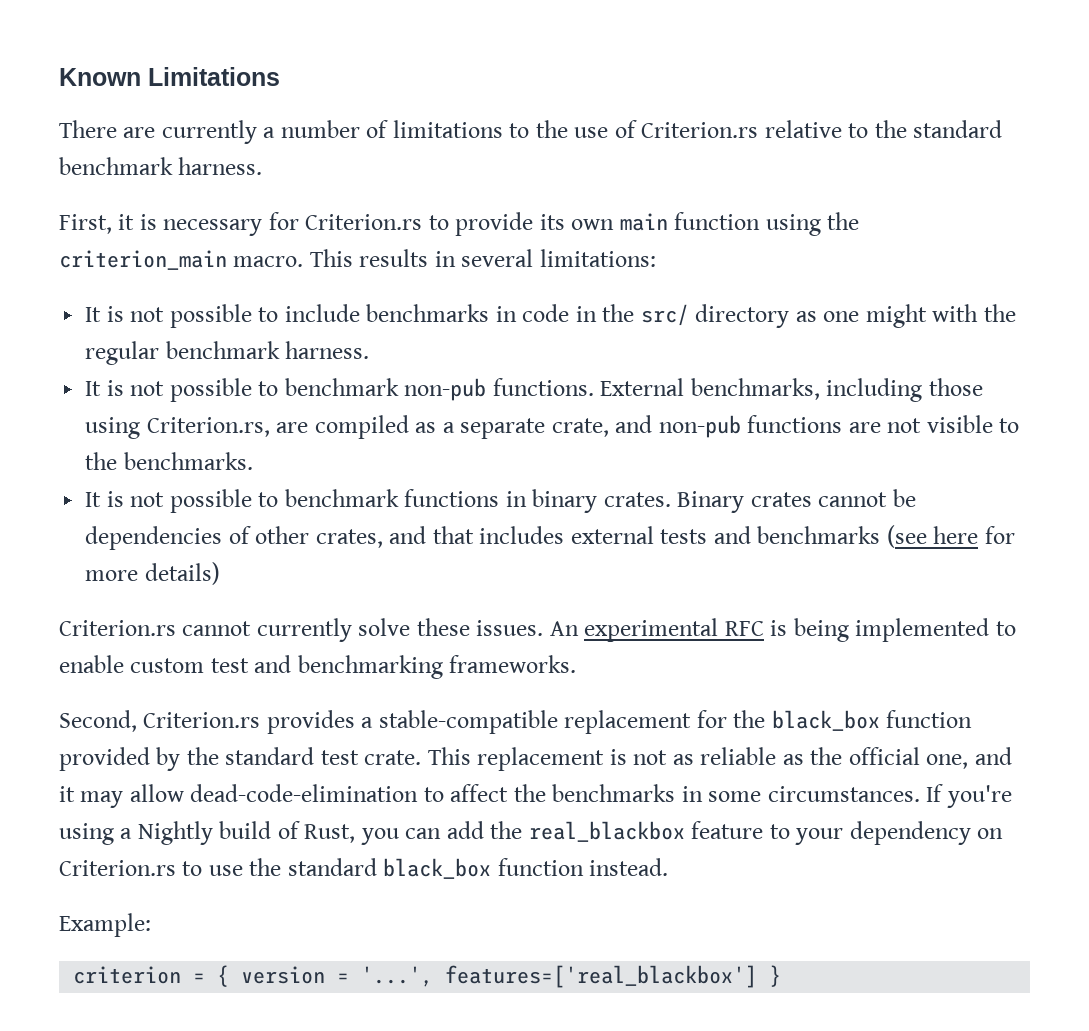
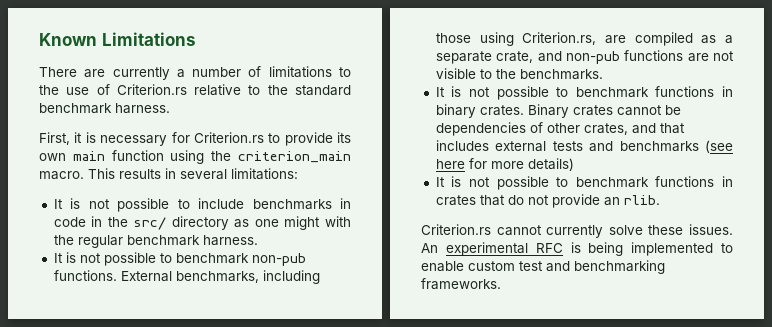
(220, 573) none -> [435,176,733,190] [435,194,660,208] // It is not possible to benchmark functions in crates that do not provide an rlib.
[59,710,973,734] [59,747,1012,771] [59,784,1012,808] [59,821,1004,845] [59,858,669,879] [59,913,151,937] [73,965,782,988] // Second, Criterion.rs provides a stable-compatible replacement for the black_box function provided by the standard test crate. This replacement is not as reliable as the official one, and it may allow dead-code-elimination to affect the benchmarks in some circumstances. If you're using a Nightly build of Rust, you can add the real_blackbox feature to your dependency on Criterion.rs to use the standard black_box function instead. // Example: // criterion = { version = '...', features=['real_blackbox'] } -> (501, 284) none

